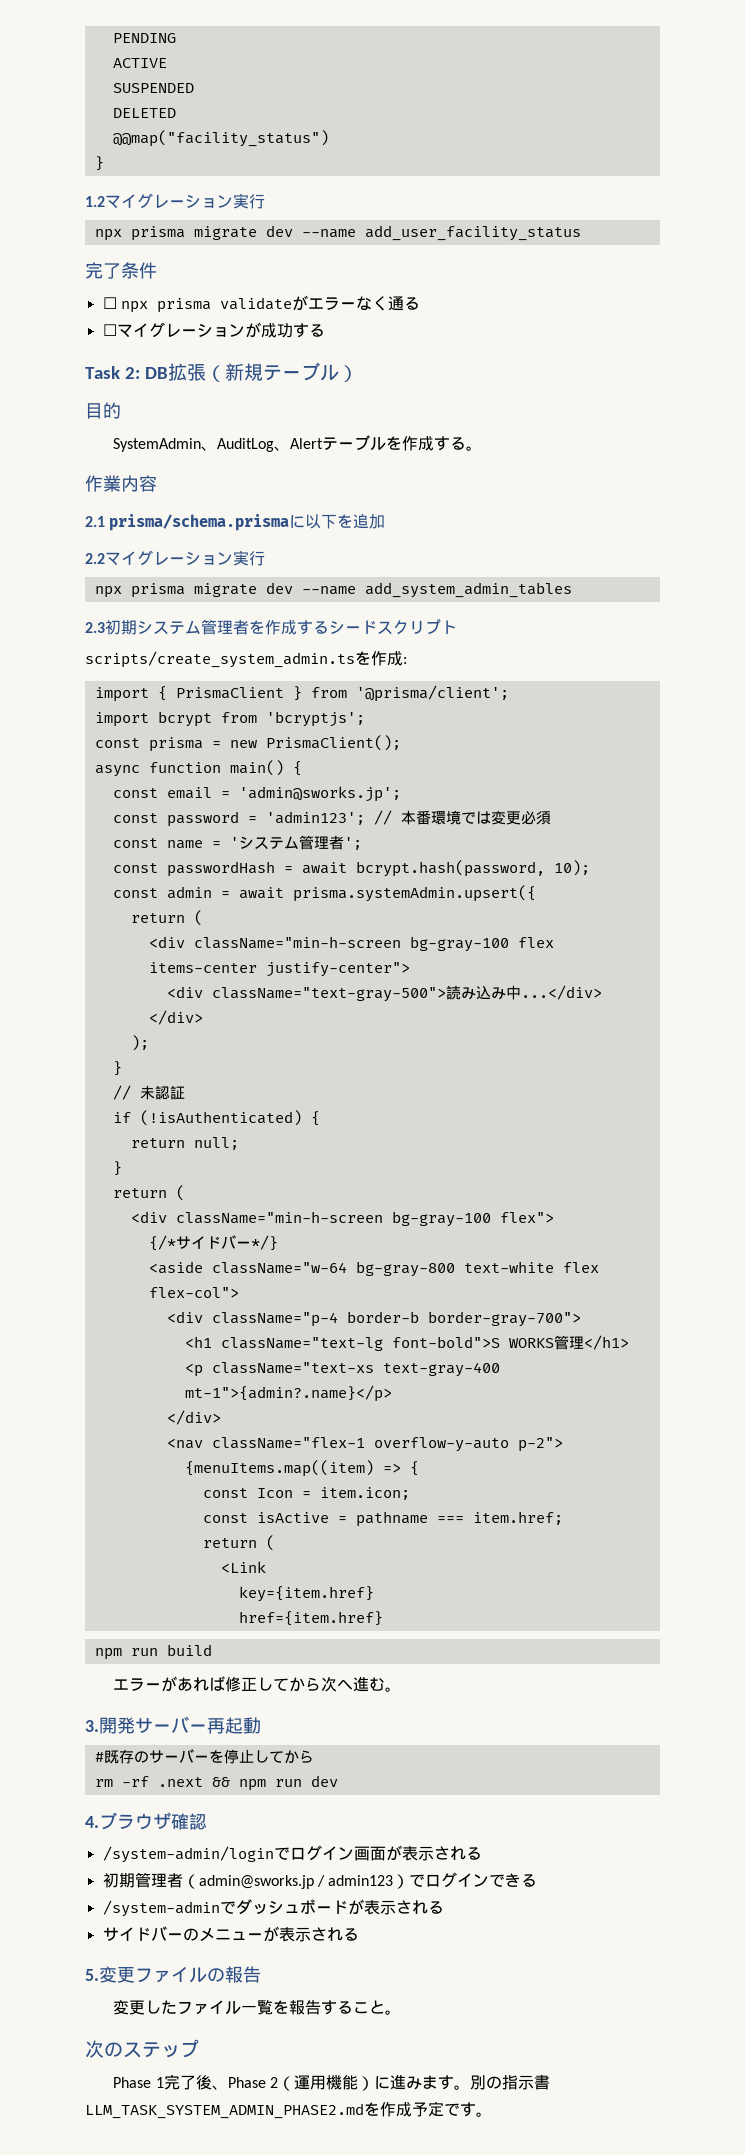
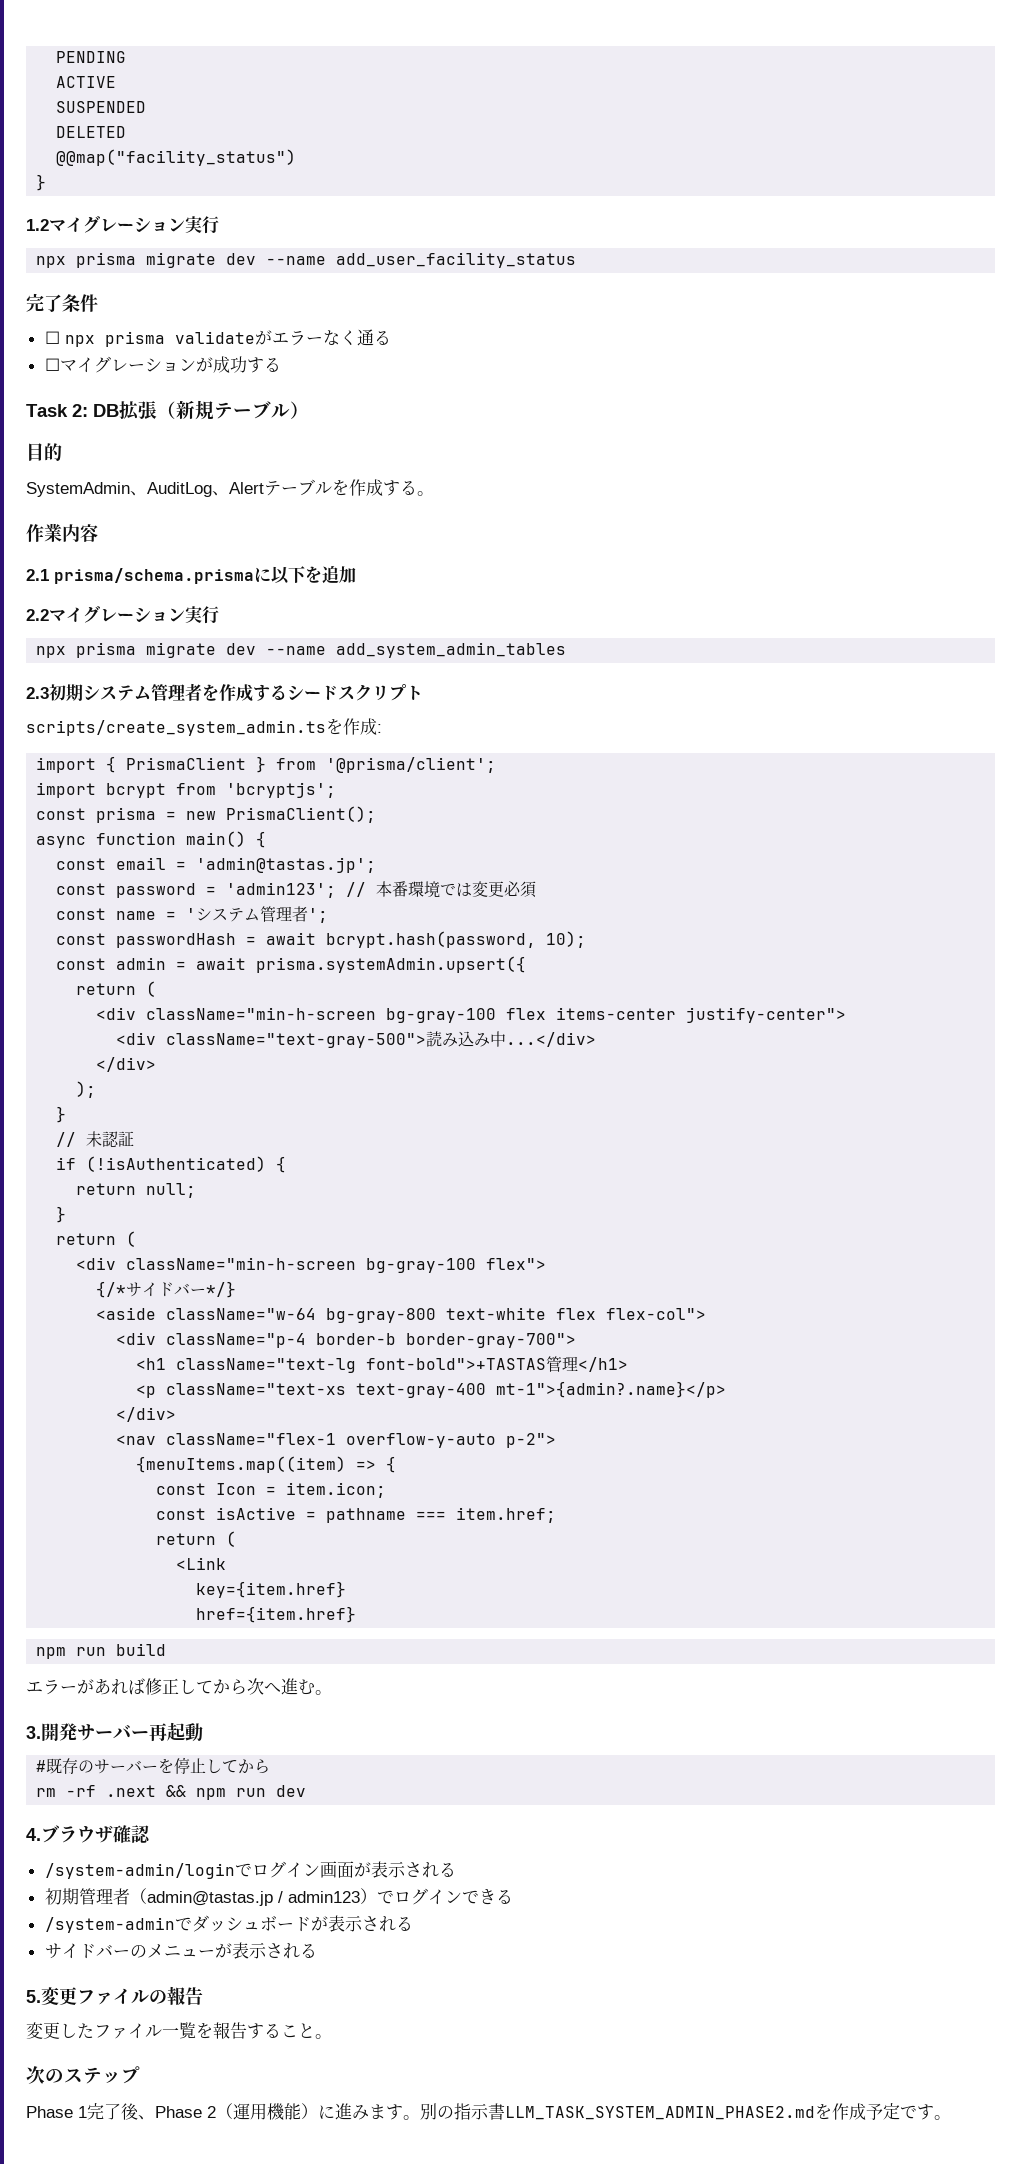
[238,786,401,802] 'admin@sworks.jp'; -> [196,857,377,873] 'admin@tastas.jp';
[391,1336,554,1348] font-bold">S WORKS -> [366,1358,547,1370] font-bold">+TASTAS
[198,1875,314,1889] admin@sworks.jp -> [146,1891,273,1906] admin@tastas.jp

